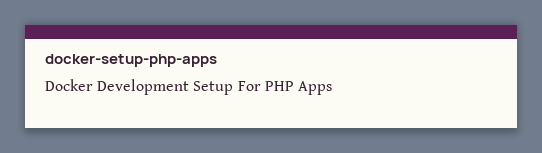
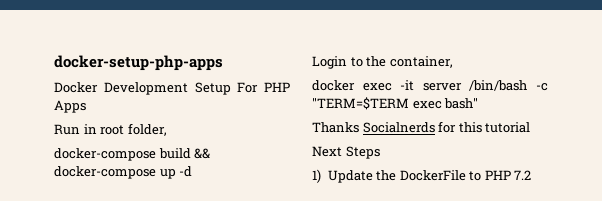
(332, 88) none -> [54,123,167,136] [54,148,211,161] [54,166,193,179] [312,56,453,69] [312,80,548,91] [312,97,479,110] [312,121,531,133] [312,146,380,159] [312,169,532,183] // Run in root folder, // docker-compose build && docker-compose up -d // Login to the container, // docker exec -it server /bin/bash -c "TERM=$TERM exec bash" // Thanks Socialnerds for this tutorial // Next Steps // 1) Update the DockerFile to PHP 7.2

